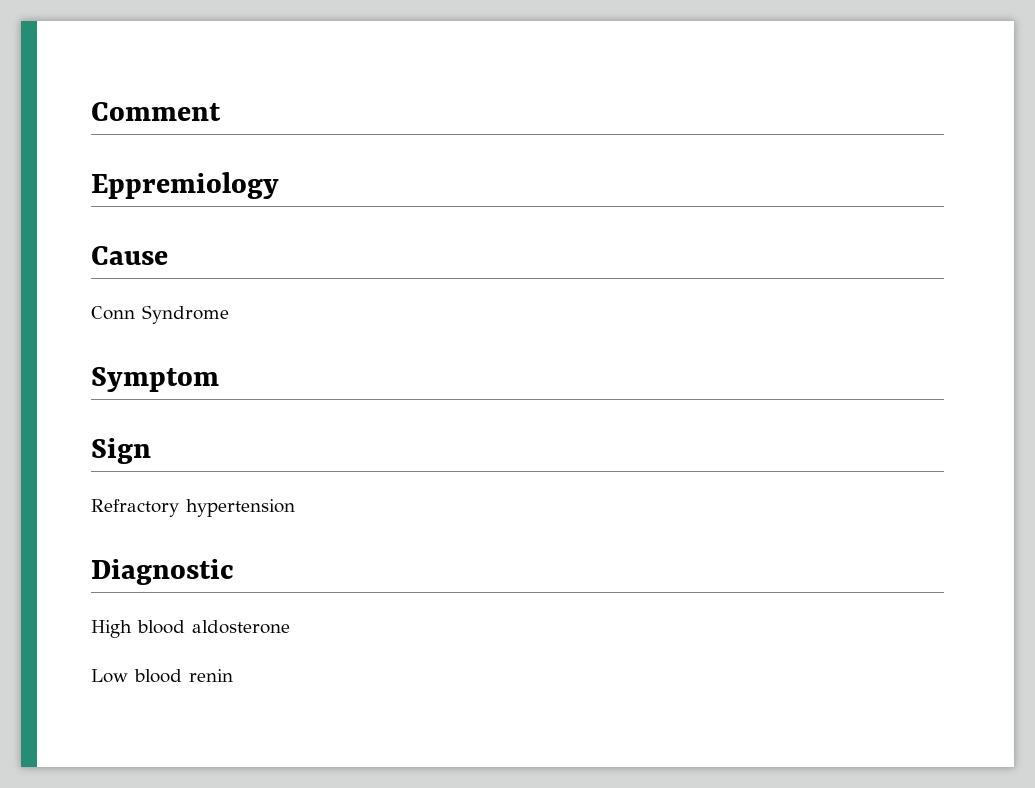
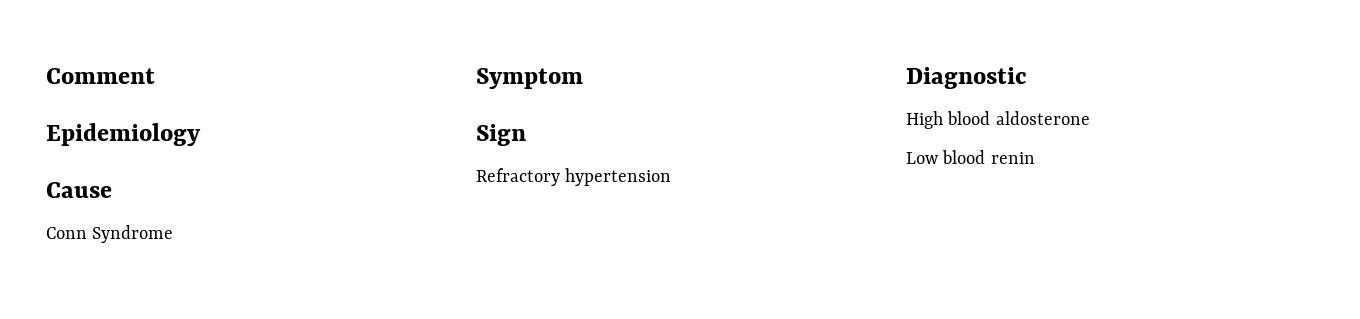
[91,172,279,199] Eppremiology -> [46,123,201,146] Epidemiology

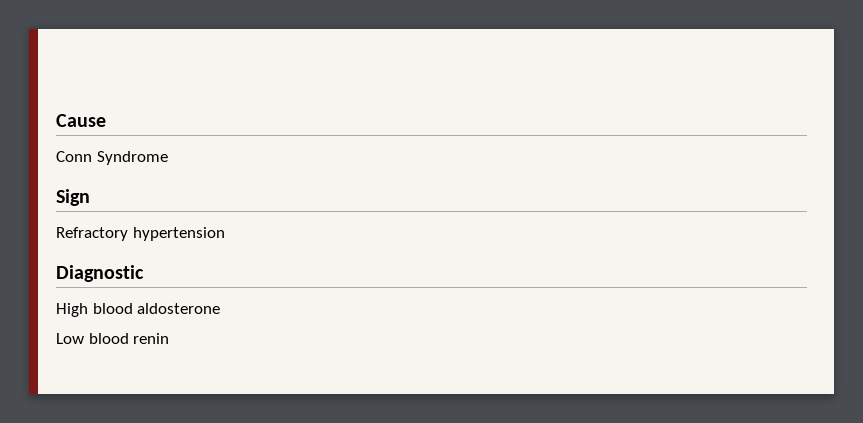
[46,68,155,84] [46,123,201,146] Comment // Epidemiology // -> (56, 120) none
[476,68,583,89] // Symptom -> (168, 158) none

